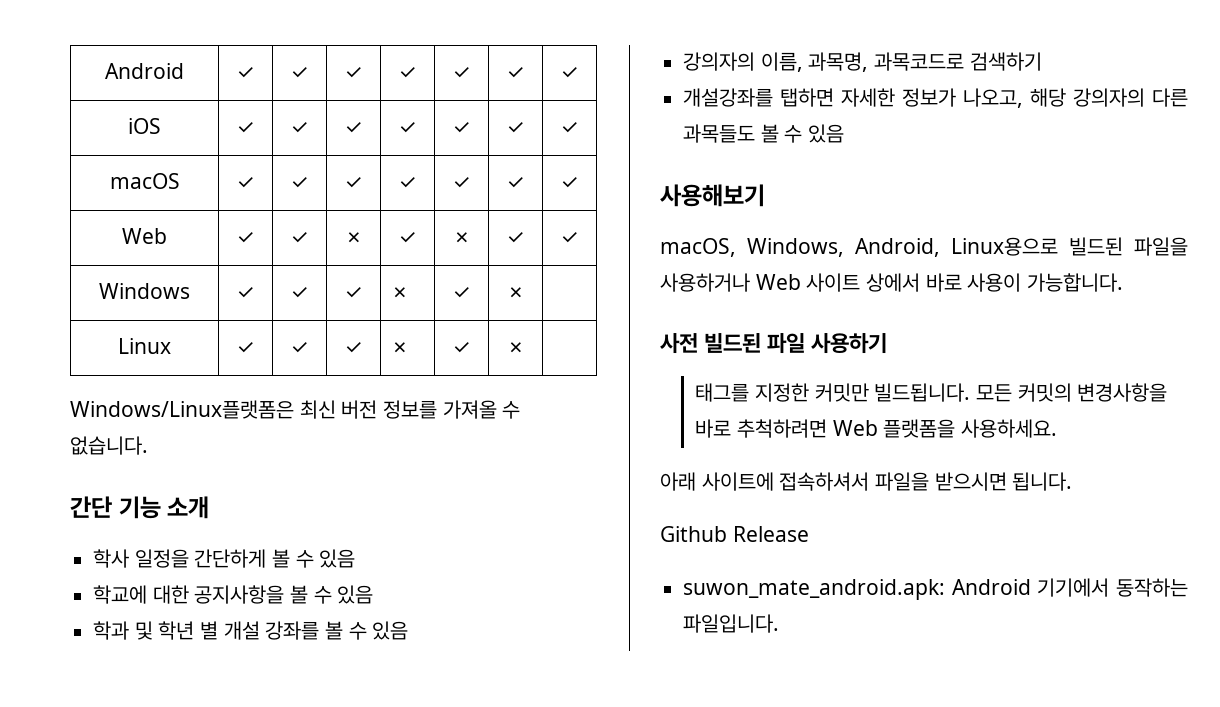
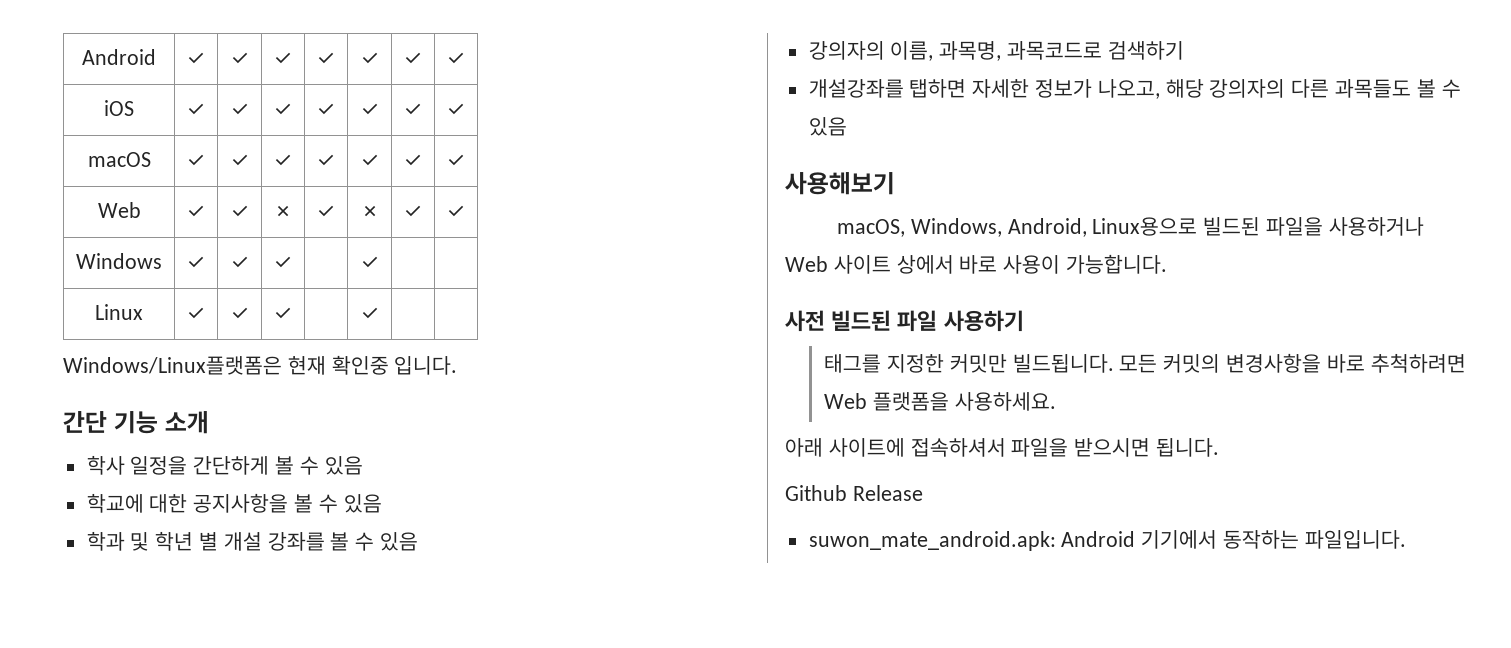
[391,287,410,299] [452,287,471,299] [506,287,525,299] ✗ | ✓ | ✗ -> [360,256,379,269] | ✓ |
[391,342,410,354] [452,342,471,354] [506,342,525,354] ✗ | ✓ | ✗ -> [360,307,379,320] | ✓ |
[299,400,521,419] [70,436,148,455] 최신 버전 정보를 가져올 수 없습니다. -> [287,355,458,375] 현재 확인중 입니다.

